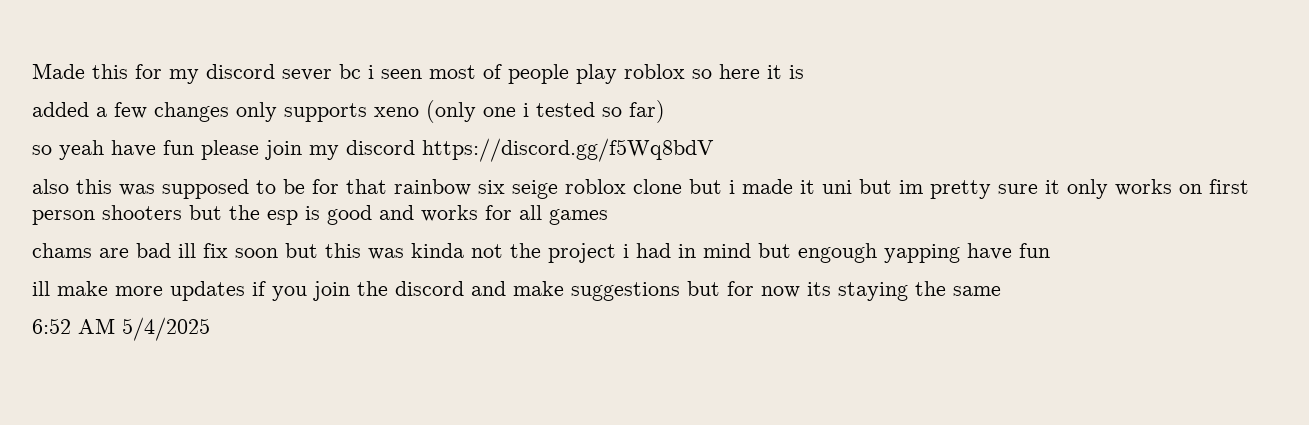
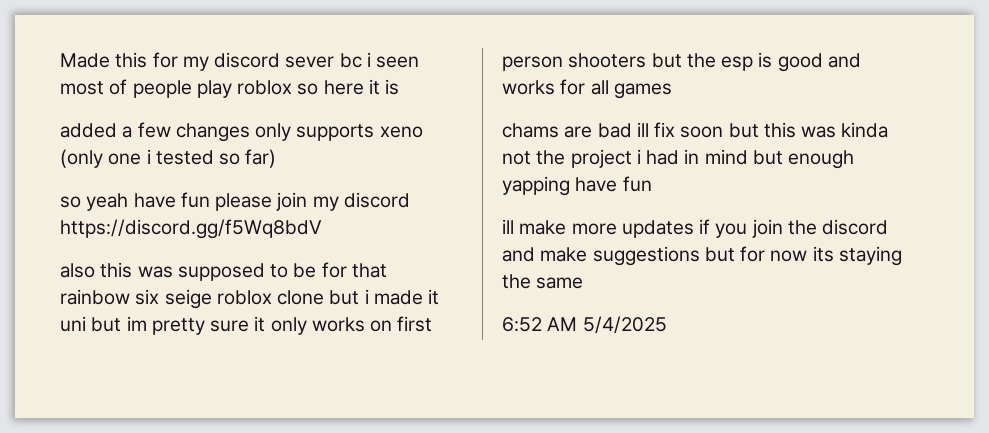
[798,243,877,263] engough -> [788,150,855,169] enough

